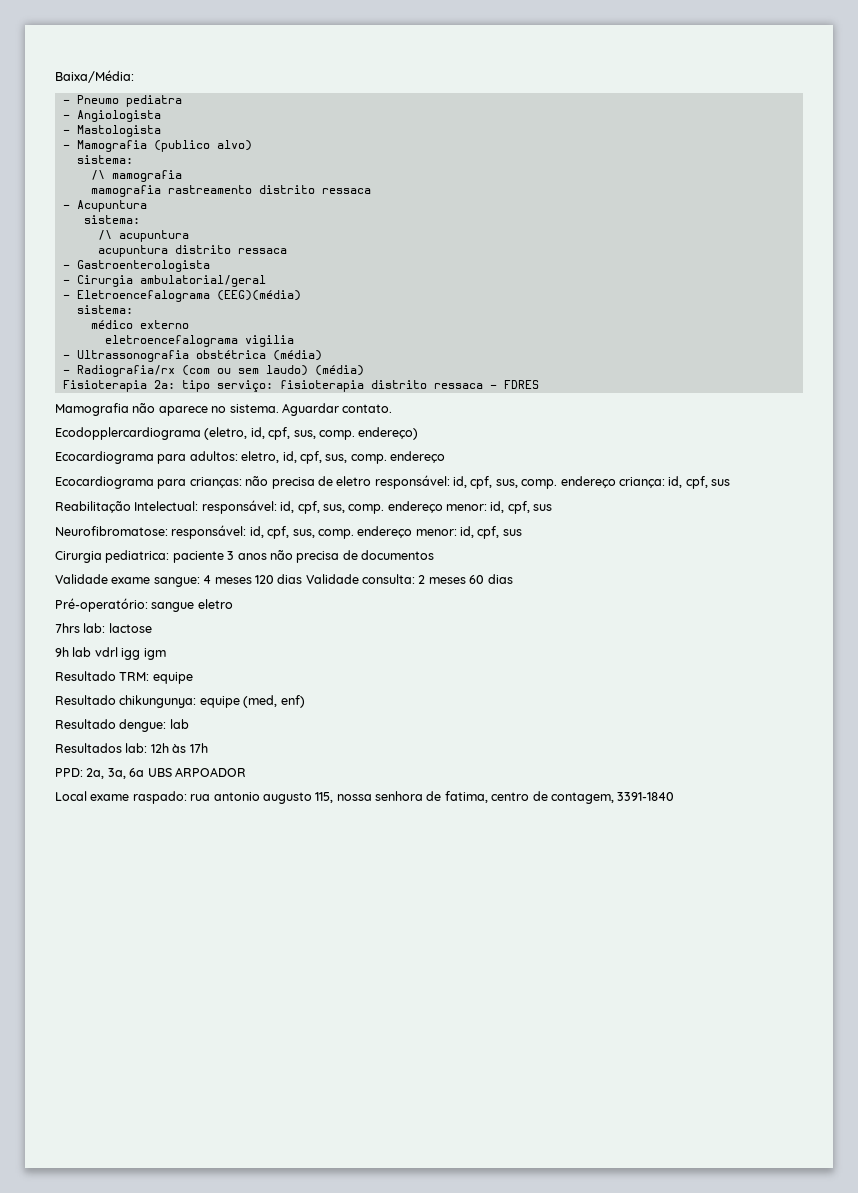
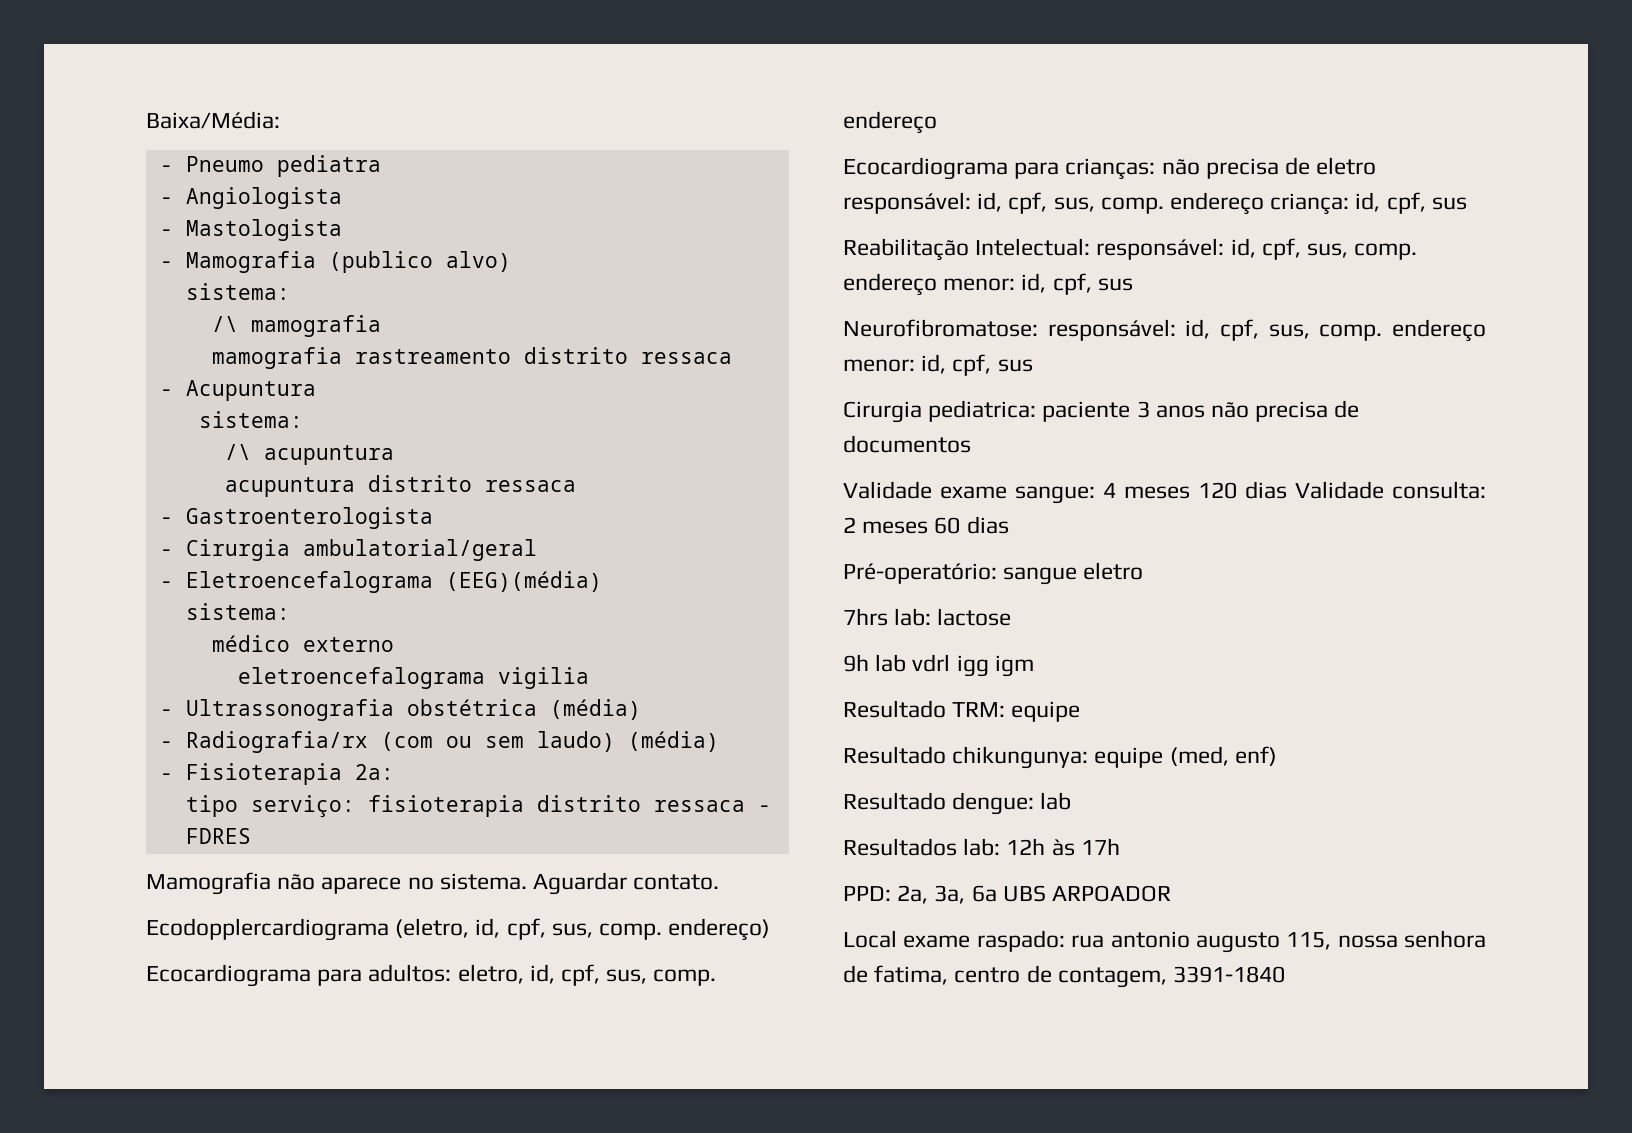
(364, 370) none -> [159,773,173,780] -
(175, 384) none -> (394, 772) //

